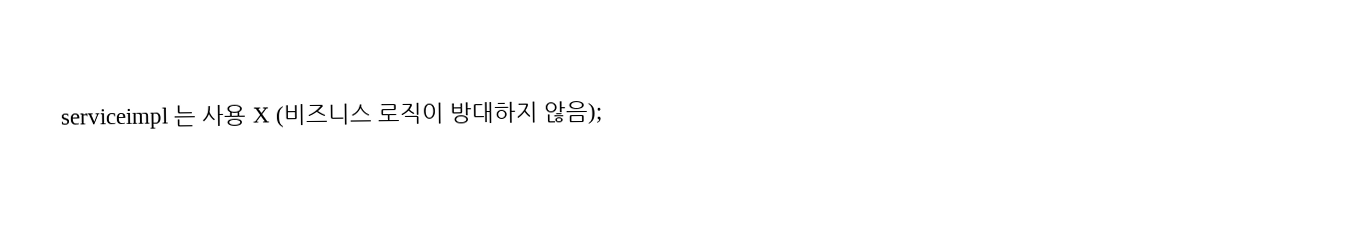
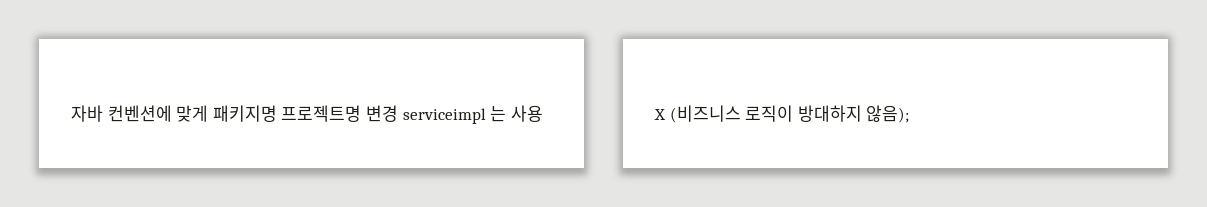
(60, 118) none -> [71,105,398,122] 자바 컨벤션에 맞게 패키지명 프로젝트명 변경

